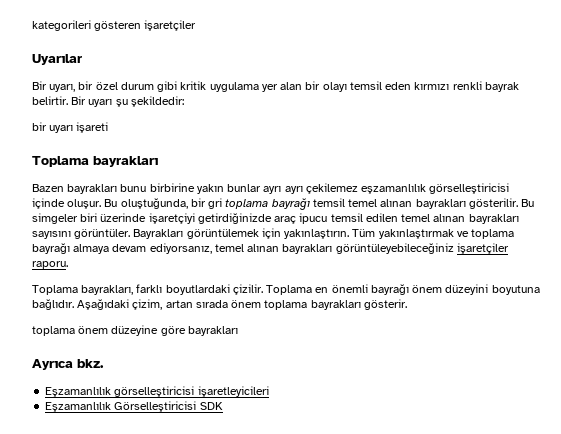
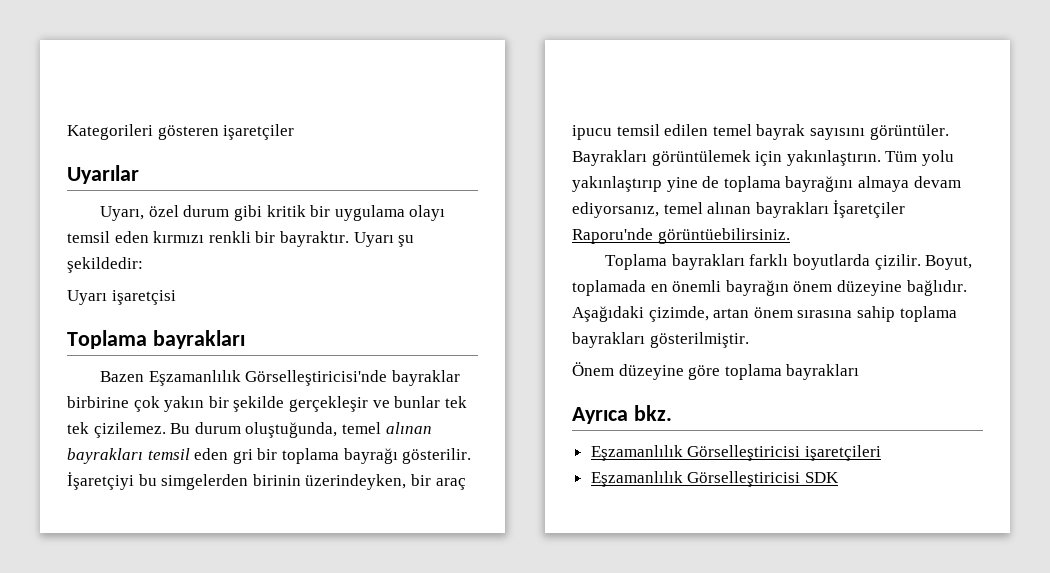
[32,20,91,31] kategorileri -> [67,124,153,140] Kategorileri
[32,81,94,92] Bir uyarı, bir -> [100,206,145,221] Uyarı,
[209,81,321,92] uygulama yer alan bir -> [310,205,405,221] bir uygulama
[484,82,519,92] [32,96,113,107] bayrak belirtir. Bir uyarı -> [255,231,394,247] bir bayraktır. Uyarı
[32,122,109,133] bir uyarı işareti -> [67,290,176,305] Uyarı işaretçisi
[67,183,510,194] [32,198,535,210] [32,213,272,224] bayrakları bunu birbirine yakın bunlar ayrı ayrı çekilemez eşzamanlılık görselleştiricisi içinde oluşur. Bu oluştuğunda, bir gri toplama bayrağı temsil temel alınan bayrakları gösterilir. Bu simgeler biri üzerinde işaretçiyi getirdiğinizde -> [148,370,460,386] [67,396,467,412] [67,422,432,438] [67,448,472,464] [67,472,431,490] Eşzamanlılık Görselleştiricisi'nde bayraklar birbirine çok yakın bir şekilde gerçekleşir ve bunlar tek tek çizilemez. Bu durum oluştuğunda, temel alınan bayrakları temsil eden gri bir toplama bayrağı gösterilir. İşaretçiyi bu simgelerden birinin üzerindeyken, bir
[433,214,519,224] alınan bayrakları -> [756,124,806,140] bayrak
[378,229,515,239] [32,243,70,254] yakınlaştırmak ve toplama bayrağı -> [921,150,954,166] [572,176,854,192] yolu yakınlaştırıp yine de toplama bayrağını
[335,243,509,254] [32,261,68,269] [32,284,540,295] [32,299,407,310] [32,326,109,336] görüntüleyebileceğiniz işaretçiler raporu. // Toplama bayrakları, farklı boyutlardaki çizilir. Toplama en önemli bayrağı önem düzeyini boyutuna bağlıdır. Aşağıdaki çizim, artan sırada önem toplama bayrakları gösterir. // toplama önem -> [833,200,906,218] [572,228,790,244] [605,254,973,270] [572,280,967,296] [572,306,957,322] [572,332,749,348] [572,362,614,376] İşaretçiler Raporu'nde görüntüebilirsiniz. // Toplama bayrakları farklı boyutlarda çizilir. Boyut, toplamada en önemli bayrağın önem düzeyine bağlıdır. Aşağıdaki çizimde, artan önem sırasına sahip toplama bayrakları gösterilmiştir. // Önem
(186, 331) none -> [724,364,782,380] toplama
[114,386,269,397] görselleştiricisi işaretleyicileri -> [687,445,881,461] Görselleştiricisi işaretçileri

